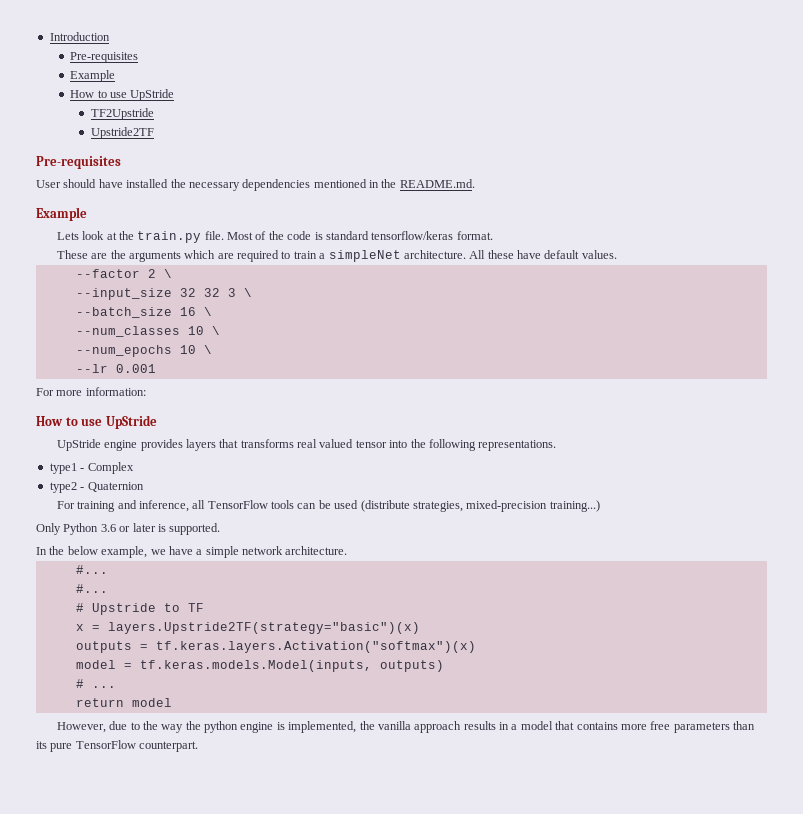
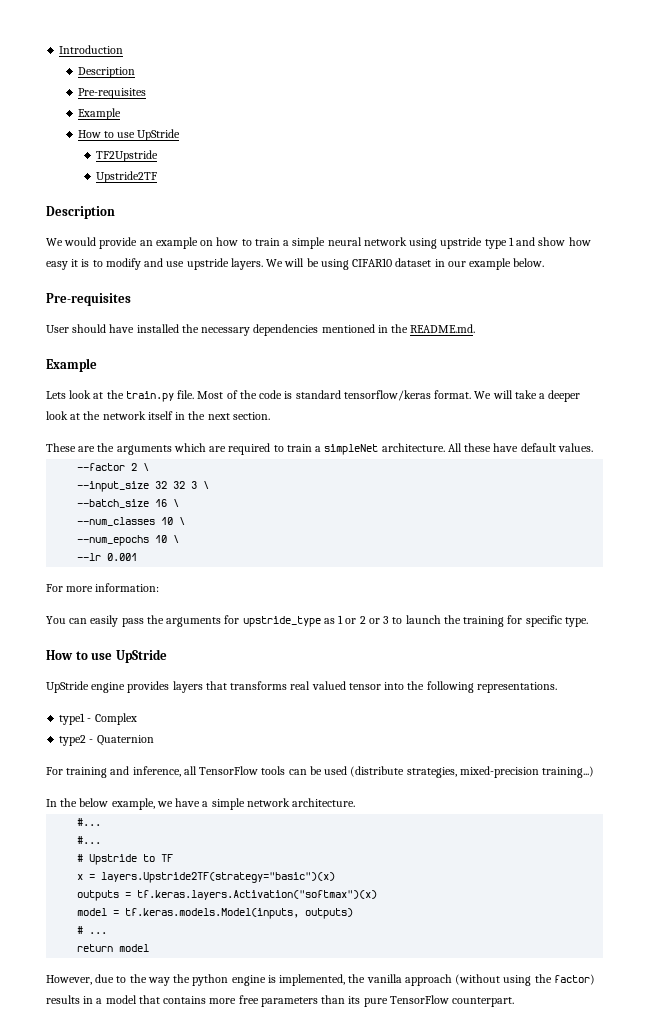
(110, 36) none -> [77,67,135,78] // Description
(154, 133) none -> [46,206,115,219] [46,237,591,249] [46,258,545,270] // Description // We would provide an example on how to train a simple neural network using upstride type 1 and show how easy it is to modify and use upstride layers. We will be using CIFAR10 dataset in our example below.
(493, 235) none -> [474,390,581,402] [46,411,270,420] We will take a deeper look at the network itself in the next section.
(146, 391) none -> [46,615,588,627] // You can easily pass the arguments for upstride_type as 1 or 2 or 3 to launch the training for specific type.
[36,523,221,535] // Only Python 3.6 or later is supported. -> (595, 772) none
(462, 727) none -> [455,974,595,986] (without using the factor)

